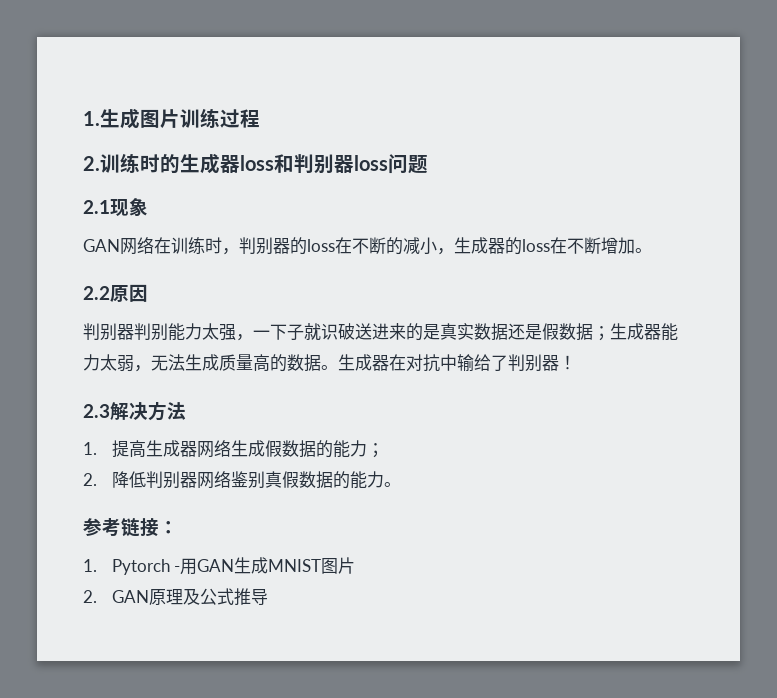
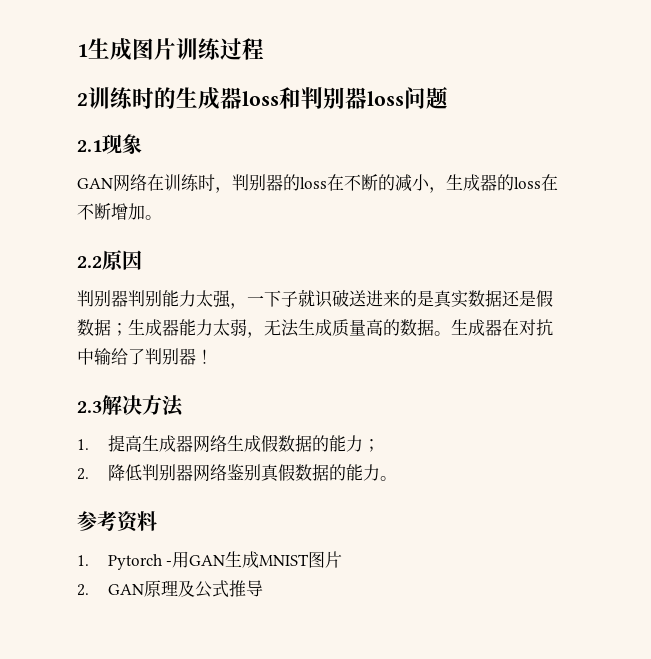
[83,111,100,126] 1. -> [77,44,88,57] 1
[83,156,100,171] 2. -> [77,93,88,106] 2
[121,518,178,537] 链接： -> [117,511,157,533] 资料

